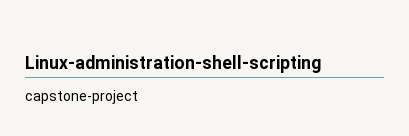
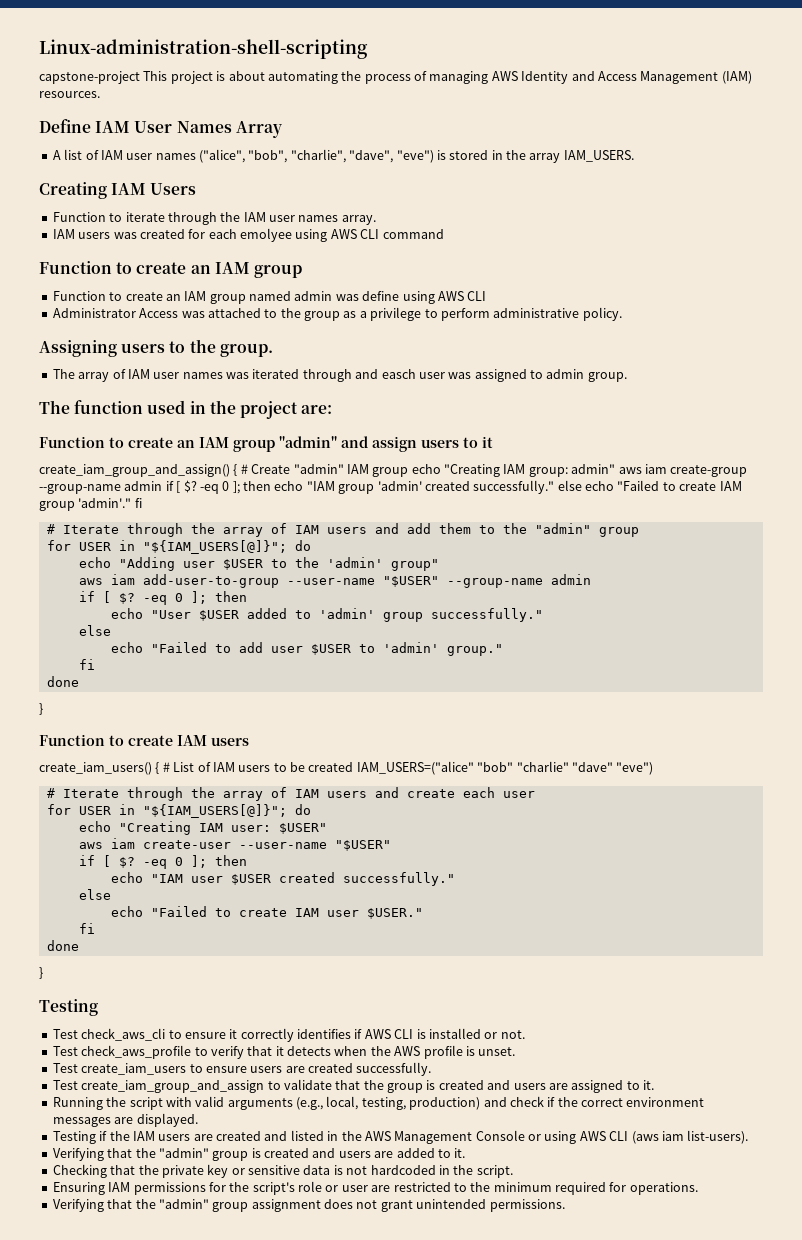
(138, 97) none -> [143,71,752,84] [39,91,100,98] [39,119,282,138] [52,149,634,163] [39,182,197,199] [52,212,376,225] [52,228,444,242] [39,261,302,278] [52,291,487,304] [52,307,622,321] [39,339,273,357] [52,369,627,382] [39,400,333,419] [39,436,493,452] [39,464,748,477] [39,480,742,494] [39,498,142,511] [46,523,639,537] [46,540,311,554] [78,557,439,571] [78,574,591,588] [78,591,247,605] [110,608,543,622] [78,625,111,636] [110,642,503,656] [78,659,95,670] [46,676,79,687] [39,703,43,715] [39,734,249,746] [39,761,654,775] [46,787,535,801] [46,804,311,818] [78,821,327,835] [78,838,391,851] [78,855,247,869] [110,872,455,886] [78,889,111,900] [110,906,423,919] [78,923,95,934] [46,940,79,951] [39,967,43,979] [39,999,98,1016] [52,1028,525,1042] [52,1045,516,1059] [52,1062,432,1076] [52,1079,654,1093] [52,1096,705,1110] [52,1113,198,1127] [52,1130,749,1144] [52,1148,466,1161] [52,1164,513,1178] [52,1181,698,1195] [52,1199,565,1212] This project is about automating the process of managing AWS Identity and Access Management (IAM) resources. // Define IAM User Names Array // A list of IAM user names ("alice", "bob", "charlie", "dave", "eve") is stored in the array IAM_USERS. // Creating IAM Users // Function to iterate through the IAM user names array. // IAM users was created for each emolyee using AWS CLI command // Function to create an IAM group // Function to create an IAM group named admin was define using AWS CLI // Administrator Access was attached to the group as a privilege to perform administrative policy. // Assigning users to the group. // The array of IAM user names was iterated through and easch user was assigned to admin group. // The function used in the project are: // Function to create an IAM group "admin" and assign users to it // create_iam_group_and_assign() { # Create "admin" IAM group echo "Creating IAM group: admin" aws iam create-group --group-name admin if [ $? -eq 0 ]; then echo "IAM group 'admin' created successfully." else echo "Failed to create IAM group 'admin'." fi // # Iterate through the array of IAM users and add them to the "admin" group // for USER in "${IAM_USERS[@]}"; do // echo "Adding user $USER to the 'admin' group" // aws iam add-user-to-group --user-name "$USER" --group-name admin // if [ $? -eq 0 ]; then // echo "User $USER added to 'admin' group successfully." // else // echo "Failed to add user $USER to 'admin' group." // fi // done // } // Function to create IAM users // create_iam_users() { # List of IAM users to be created IAM_USERS=("alice" "bob" "charlie" "dave" "eve") // # Iterate through the array of IAM users and create each user // for USER in "${IAM_USERS[@]}"; do // echo "Creating IAM user: $USER" // aws iam create-user --user-name "$USER" // if [ $? -eq 0 ]; then // echo "IAM user $USER created successfully." // else // echo "Failed to create IAM user $USER." // fi // done // } // Testing // Test check_aws_cli to ensure it correctly identifies if AWS CLI is installed or not. // Test check_aws_profile to verify that it detects when the AWS profile is unset. // Test create_iam_users to ensure users are created successfully. // Test create_iam_group_and_assign to validate that the group is created and users are assigned to it. // Running the script with valid arguments (e.g., local, testing, production) and check if the correct environment messages are displayed. // Testing if the IAM users are created and listed in the AWS Management Console or using AWS CLI (aws iam list-users). // Verifying that the "admin" group is created and users are added to it. // Checking that the private key or sensitive data is not hardcoded in the script. // Ensuring IAM permissions for the script's role or user are restricted to the minimum required for operations. // Verifying that the "admin" group assignment does not grant unintended permissions.

